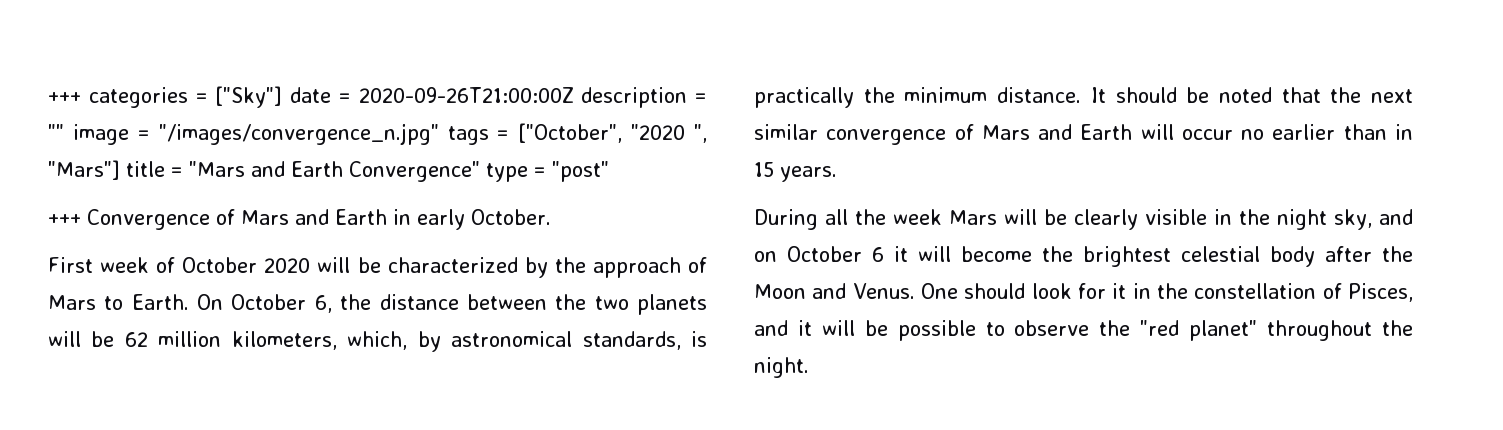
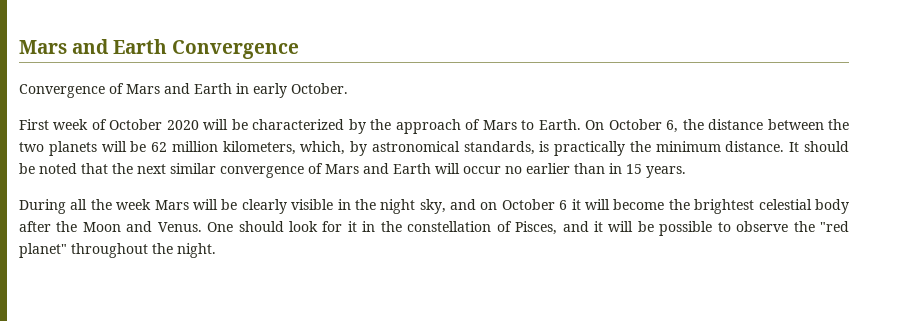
[48,86,707,108] [48,123,707,145] [48,160,609,182] [48,214,81,225] +++ categories = ["Sky"] date = 2020-09-26T21:00:00Z description = "" image = "/images/convergence_n.jpg" tags = ["October", "2020 ", "Mars"] title = "Mars and Earth Convergence" type = "post" // +++ -> [19,39,300,59] Mars and Earth Convergence //

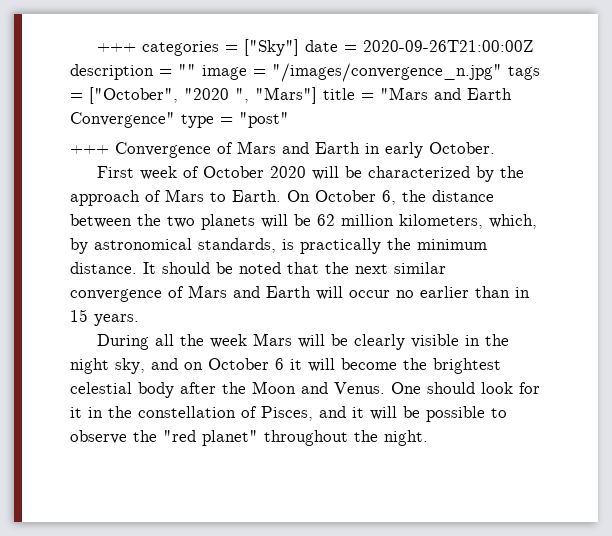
[19,39,300,59] Mars and Earth Convergence // -> [97,39,534,56] [70,63,540,82] [70,87,512,104] [70,112,289,128] [70,145,109,154] +++ categories = ["Sky"] date = 2020-09-26T21:00:00Z description = "" image = "/images/convergence_n.jpg" tags = ["October", "2020 ", "Mars"] title = "Mars and Earth Convergence" type = "post" // +++

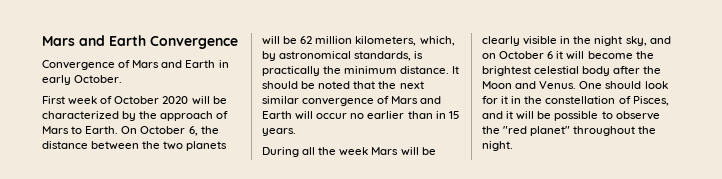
[97,39,534,56] [70,63,540,82] [70,87,512,104] [70,112,289,128] [70,145,109,154] +++ categories = ["Sky"] date = 2020-09-26T21:00:00Z description = "" image = "/images/convergence_n.jpg" tags = ["October", "2020 ", "Mars"] title = "Mars and Earth Convergence" type = "post" // +++ -> [42,35,238,49] Mars and Earth Convergence //

